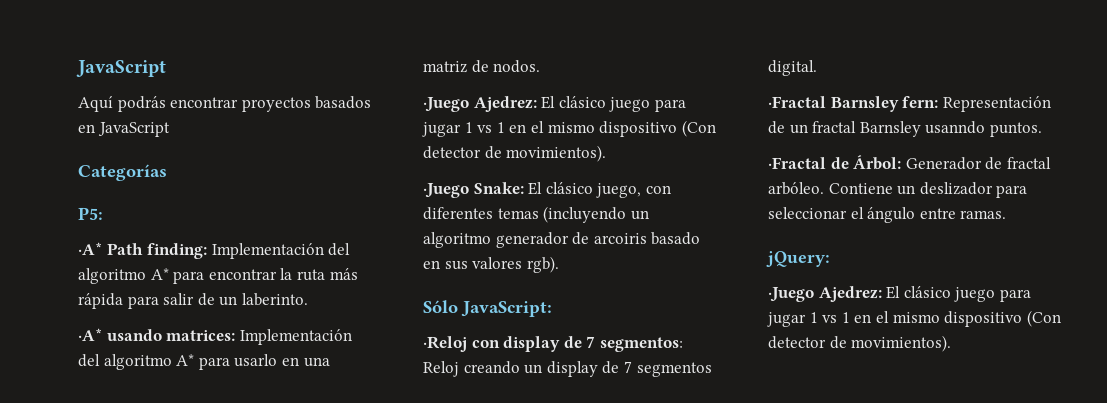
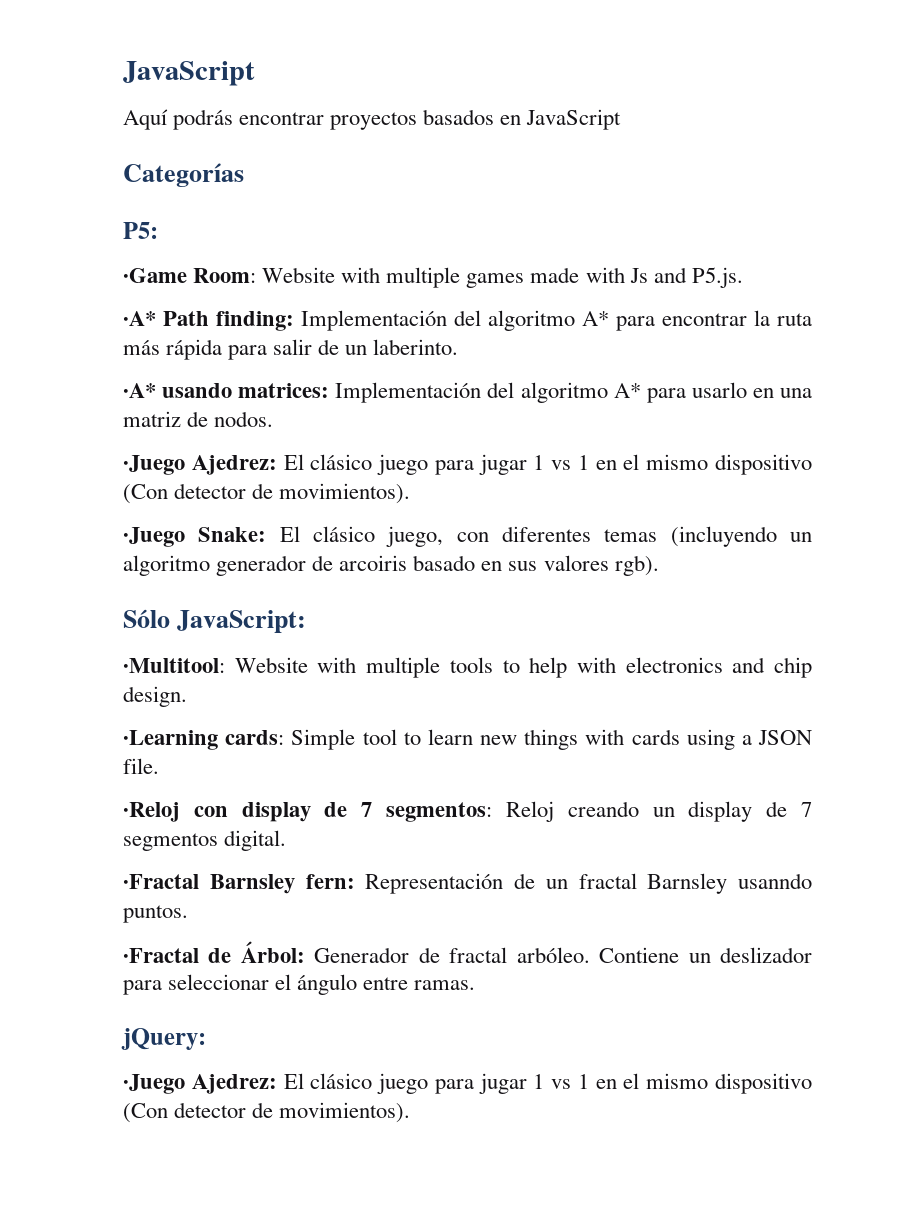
(103, 213) none -> [123,267,743,288] // ·Game Room: Website with multiple games made with Js and P5.js.
(552, 309) none -> [123,657,812,678] [123,686,187,707] [123,729,812,750] [123,758,159,774] // ·Multitool: Website with multiple tools to help with electronics and chip design. // ·Learning cards: Simple tool to learn new things with cards using a JSON file.

